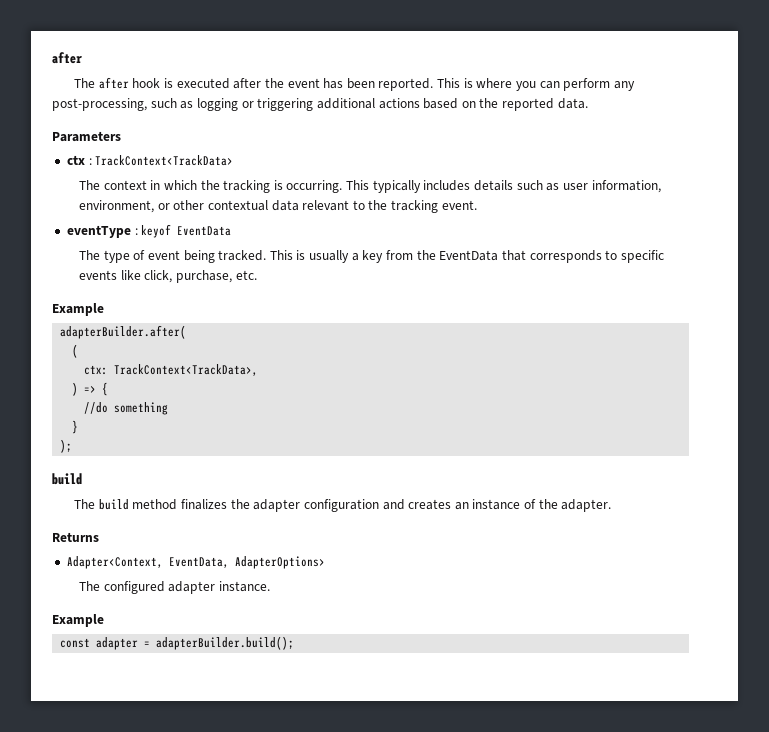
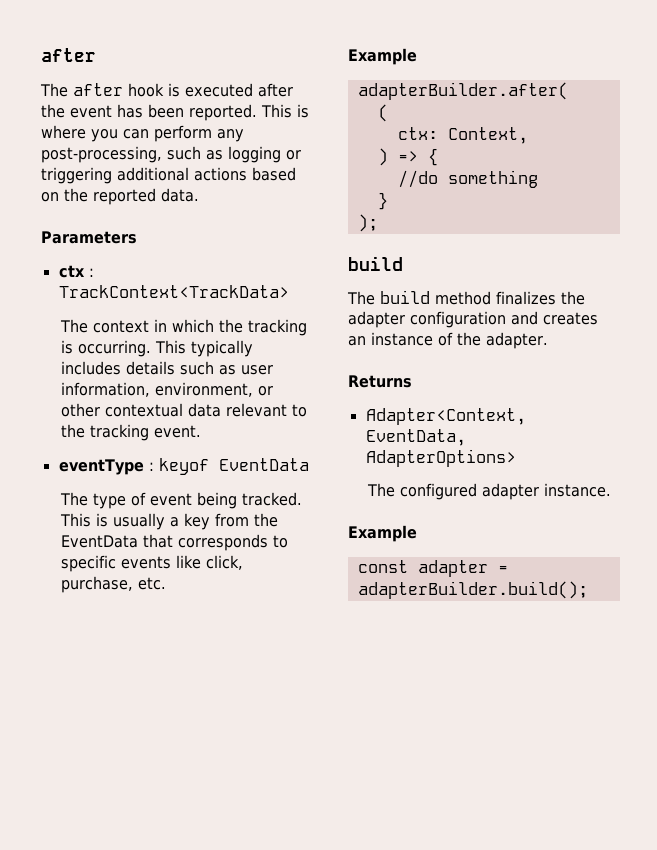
[114,364,259,376] TrackContext<TrackData>, -> [447,127,528,144] Context,

